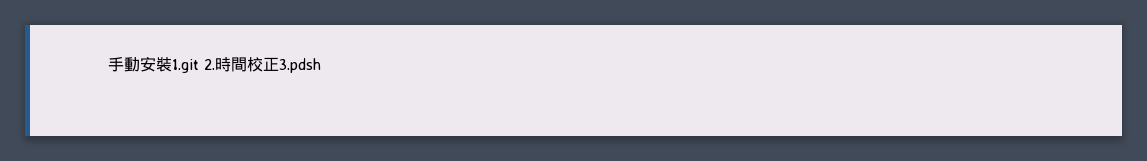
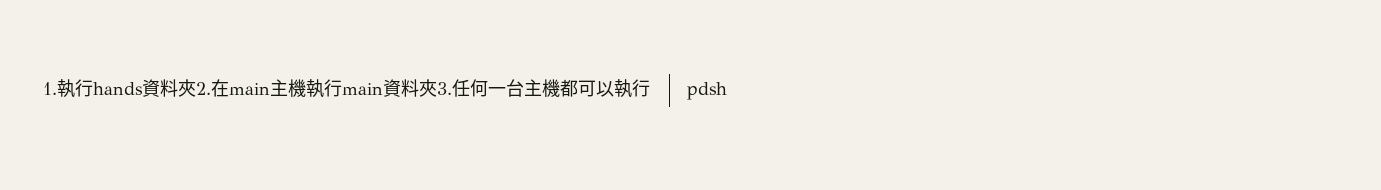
[108,56,321,73] 手動安裝1.git 2.時間校正3.pdsh -> [43,79,727,100] 1.執行hands資料夾2.在main主機執行main資料夾3.任何一台主機都可以執行pdsh

